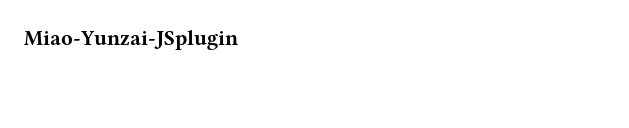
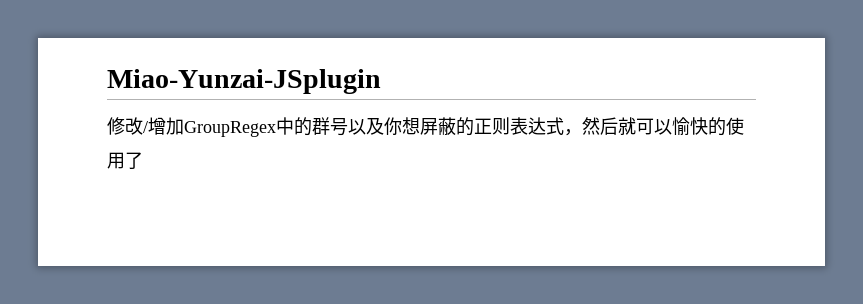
(239, 40) none -> [107,117,744,137] [107,152,143,169] // 修改/增加GroupRegex中的群号以及你想屏蔽的正则表达式，然后就可以愉快的使用了

